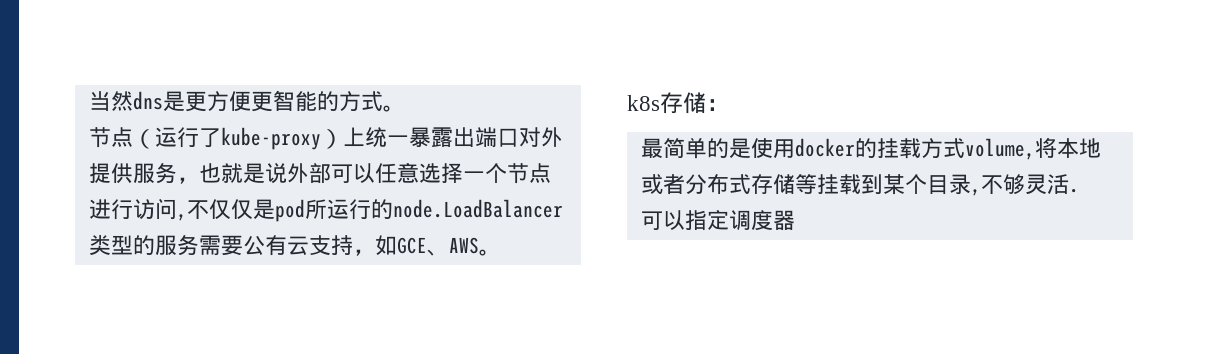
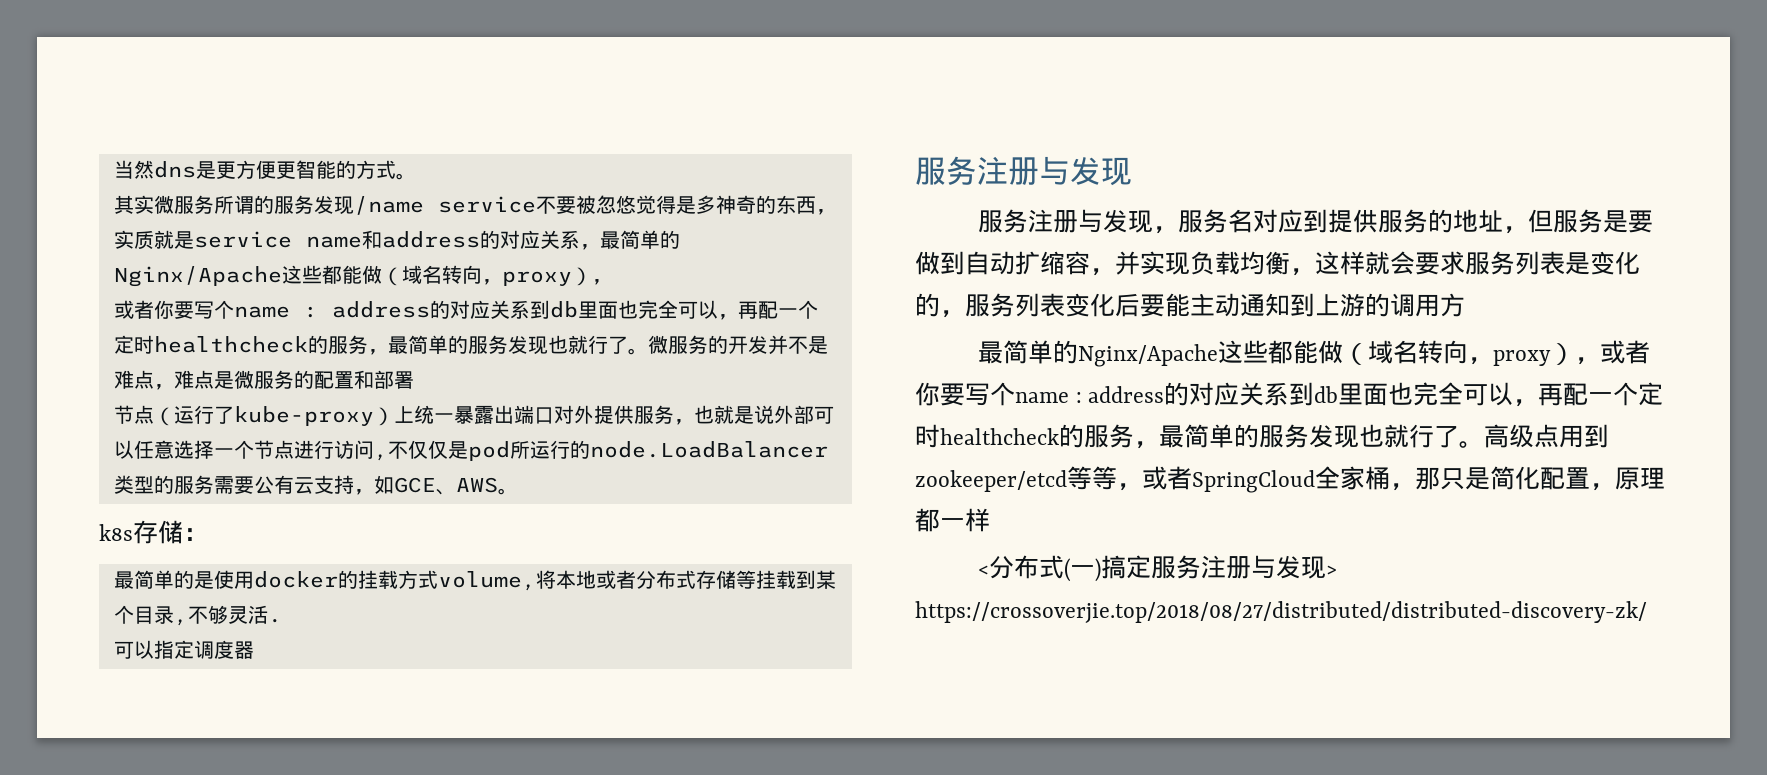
(405, 108) none -> [113,195,836,215] [113,230,680,250] [113,265,612,287] [113,300,818,320] [113,335,828,355] [113,370,414,390] // 其实微服务所谓的服务发现/name service不要被忽悠觉得是多神奇的东西，实质就是service name和address的对应关系，最简单的Nginx/Apache这些都能做（域名转向，proxy）， // 或者你要写个name : address的对应关系到db里面也完全可以，再配一个定时healthcheck的服务，最简单的服务发现也就行了。微服务的开发并不是难点，难点是微服务的配置和部署
(795, 220) none -> [915,156,1132,186] [978,209,1654,234] [915,251,1640,276] [915,293,1465,318] [978,340,1651,367] [915,382,1664,407] [915,424,1609,449] [915,466,1665,493] [915,508,990,532] [978,555,1338,582] [915,601,1647,623] // 服务注册与发现 // 服务注册与发现，服务名对应到提供服务的地址，但服务是要做到自动扩缩容，并实现负载均衡，这样就会要求服务列表是变化的，服务列表变化后要能主动通知到上游的调用方 // 最简单的Nginx/Apache这些都能做（域名转向，proxy），或者你要写个name : address的对应关系到db里面也完全可以，再配一个定时healthcheck的服务，最简单的服务发现也就行了。高级点用到zookeeper/etcd等等，或者SpringCloud全家桶，那只是简化配置，原理都一样 // <分布式(一)搞定服务注册与发现> https://crossoverjie.top/2018/08/27/distributed/distributed-discovery-zk/

